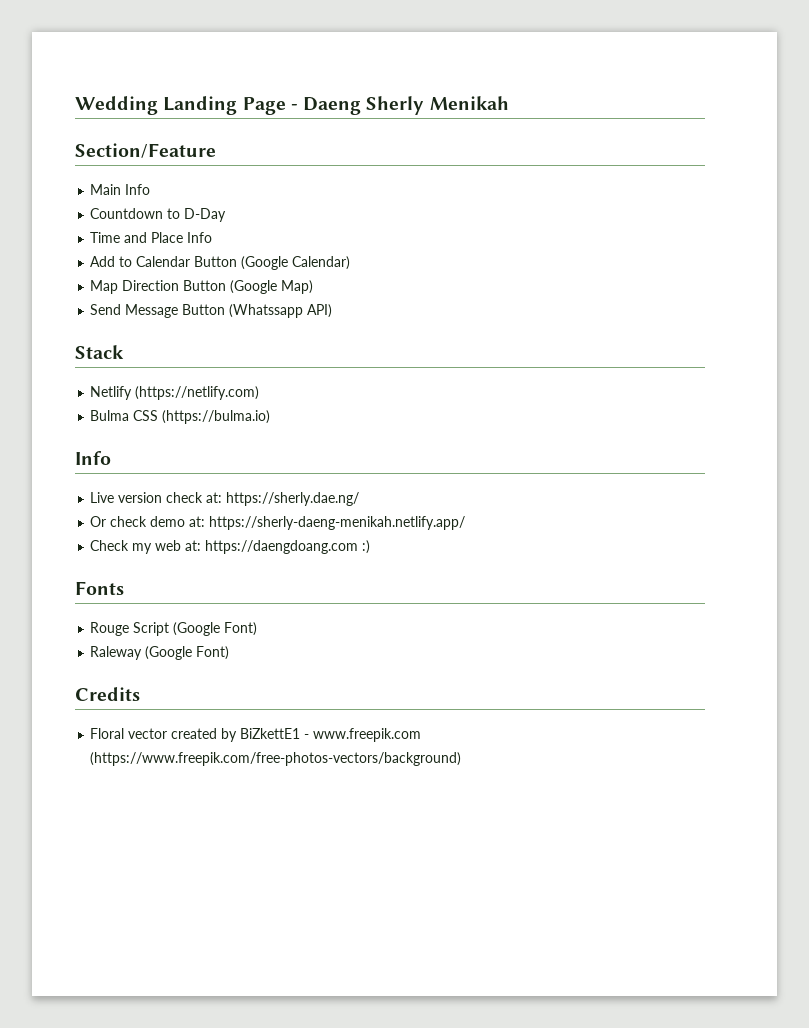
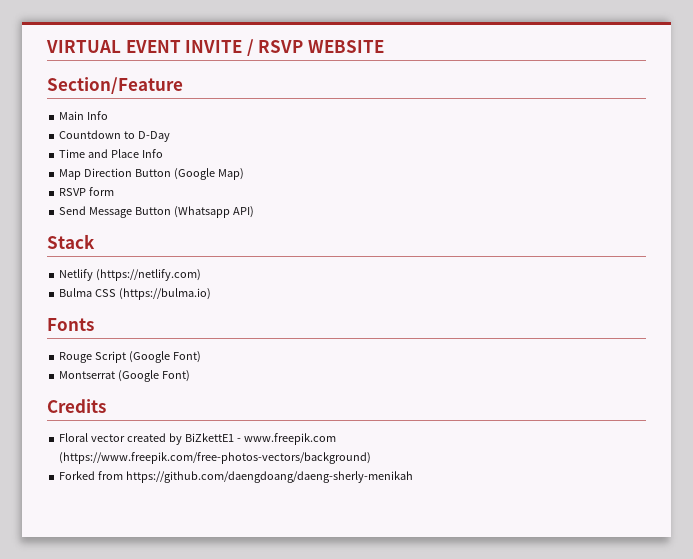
[75,96,509,115] Wedding Landing Page - Daeng Sherly Menikah -> [46,39,384,56] VIRTUAL EVENT INVITE / RSVP WEBSITE
[90,256,351,270] // Add to Calendar Button (Google Calendar) -> (164, 153) none
(314, 287) none -> [59,187,115,196] // RSVP form
[229,304,304,318] (Whatssapp -> [174,206,231,218] (Whatsapp
[75,451,111,465] [90,492,360,506] [90,516,466,530] [90,540,371,554] // Info // Live version check at: https://sherly.dae.ng/ // Or check demo at: https://sherly-daeng-menikah.netlify.app/ // Check my web at: https://daengdoang.com :) -> (212, 294) none
[90,646,143,660] Raleway -> [59,371,116,379] Montserrat
(462, 759) none -> [59,471,414,483] // Forked from https://github.com/daengdoang/daeng-sherly-menikah

